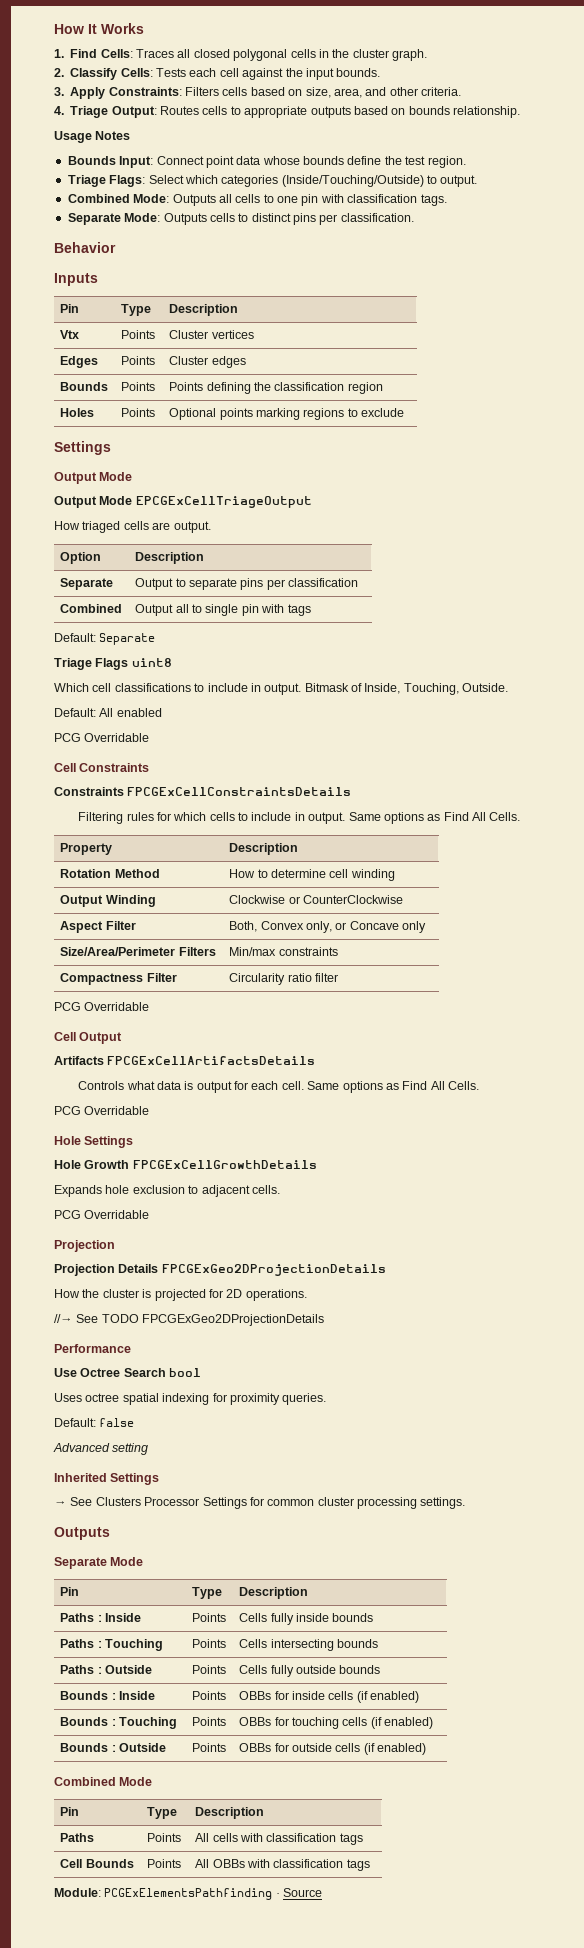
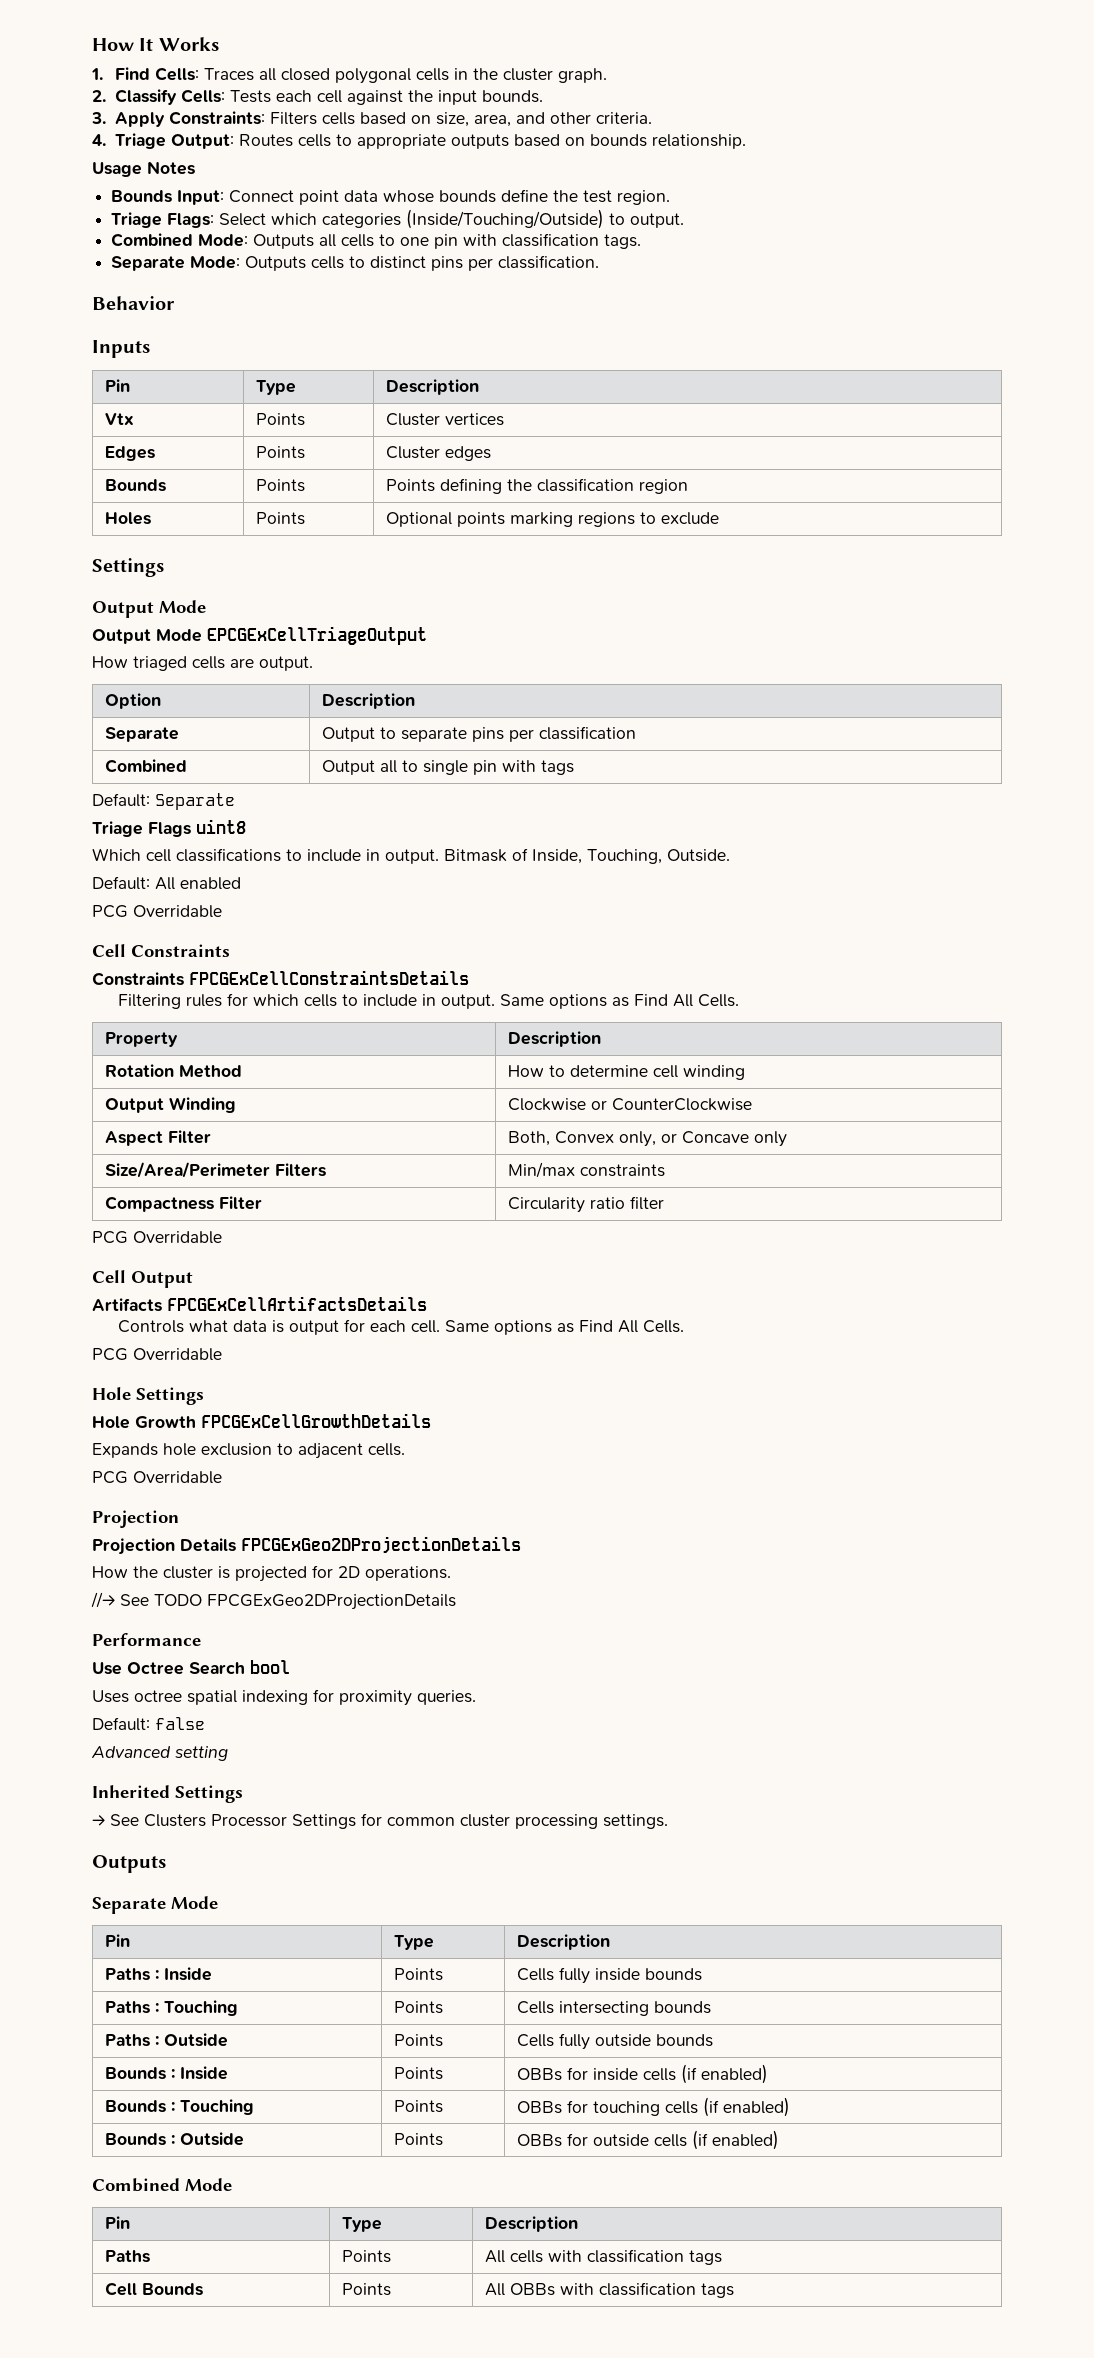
[54,1888,323,1900] // Module: PCGExElementsPathfinding · Source -> (734, 2290) none

